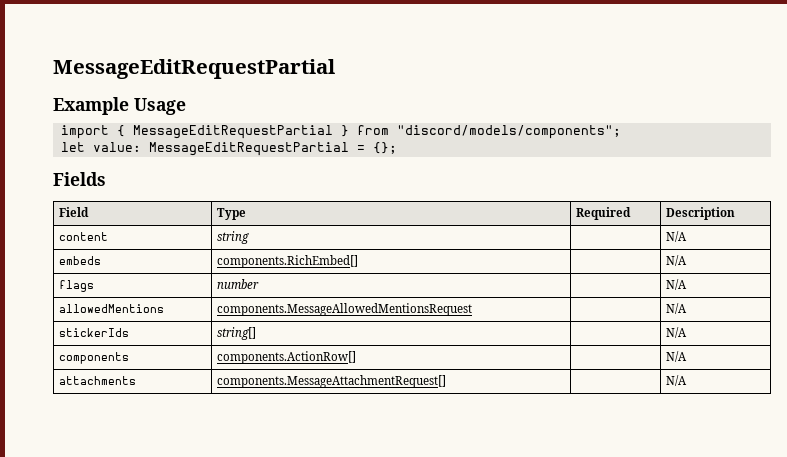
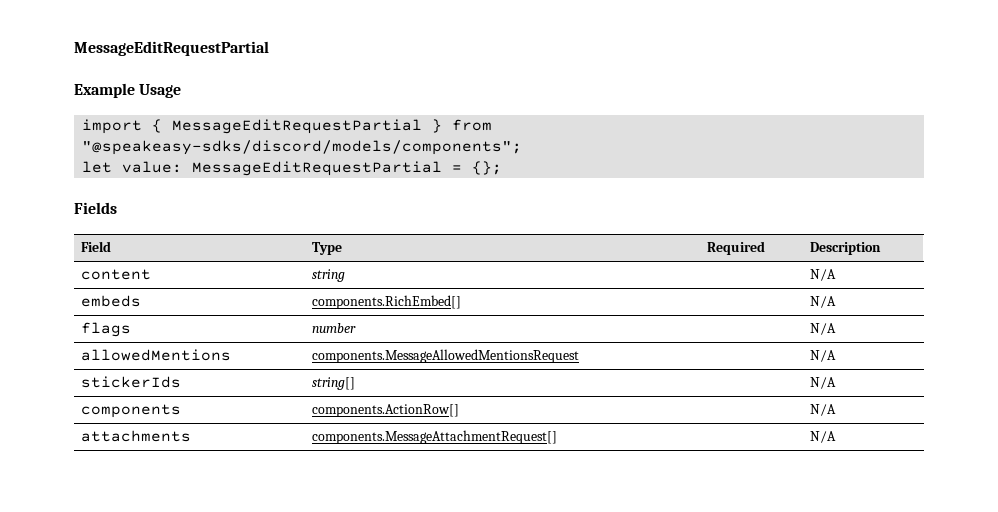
[396,125,621,139] "discord/models/components"; -> [82,140,523,155] "@speakeasy-sdks/discord/models/components";

